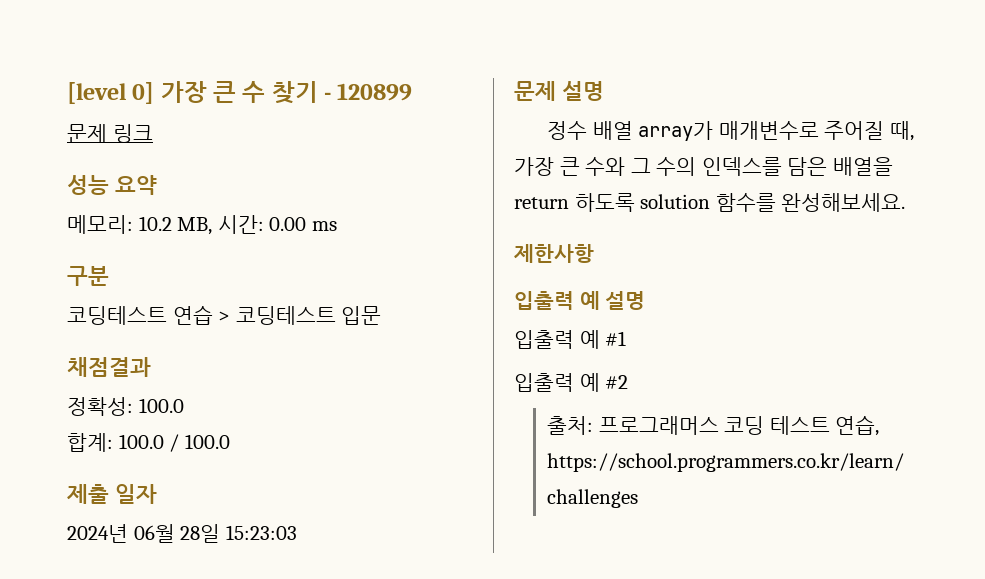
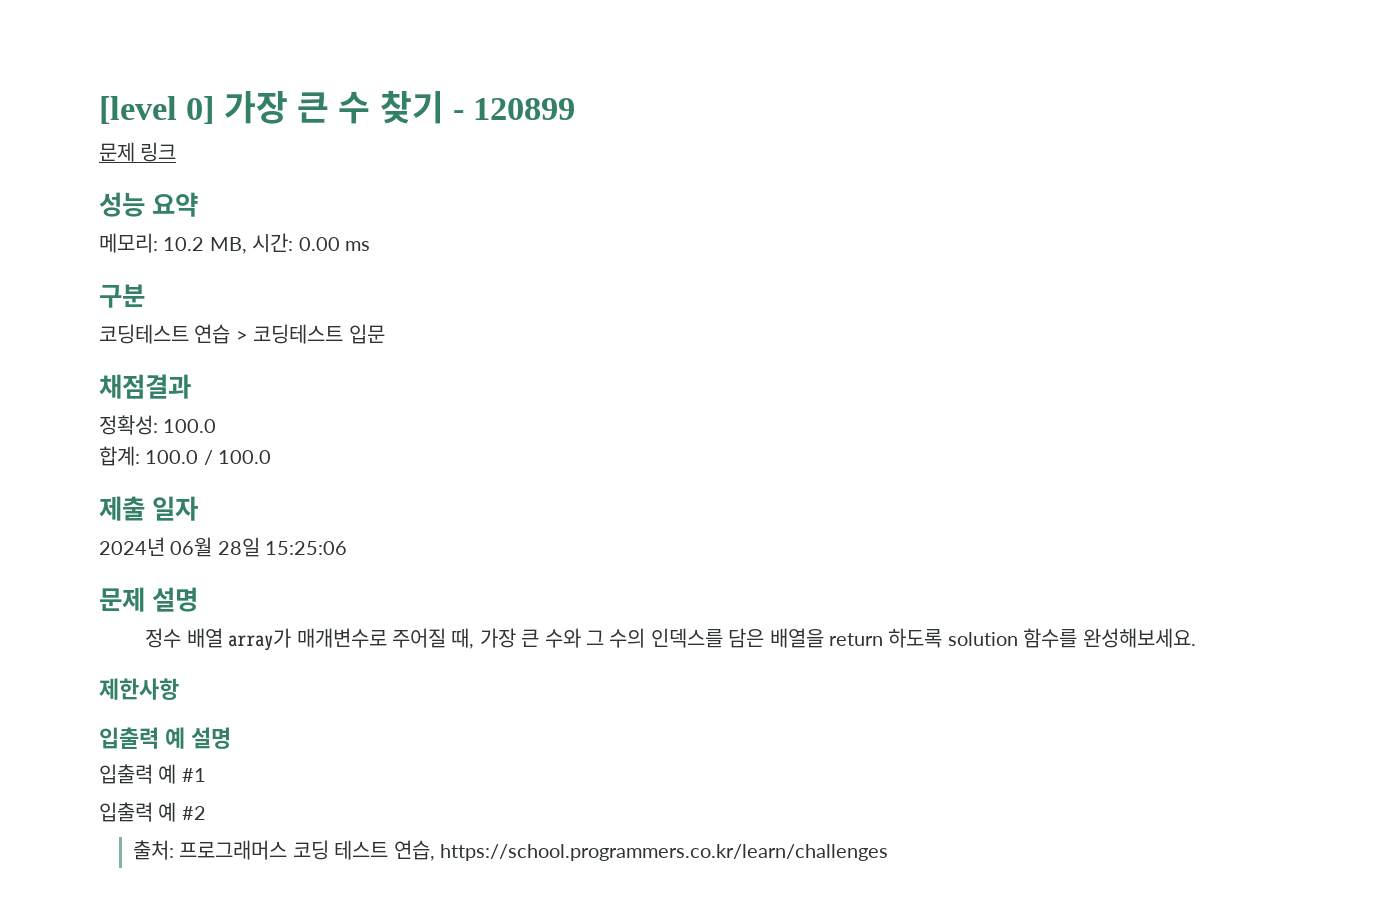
[225,525,297,540] 15:23:03 -> [265,541,348,555] 15:25:06

